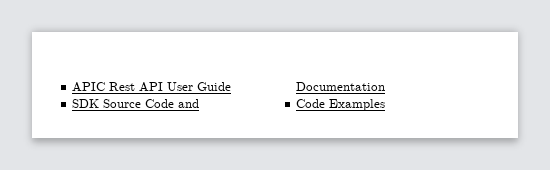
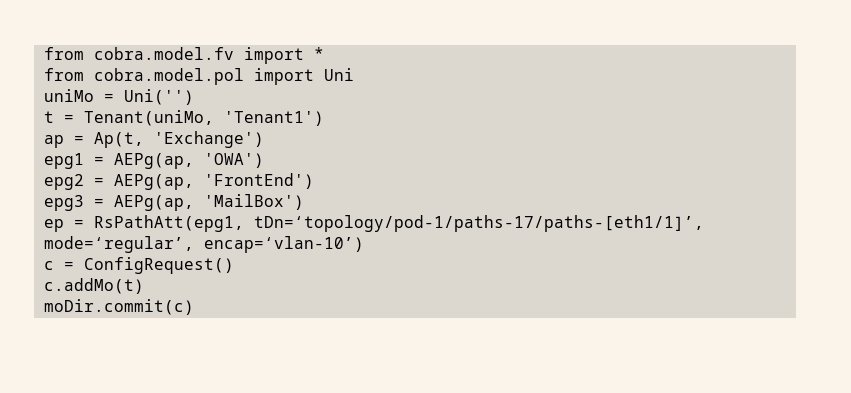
[72,82,232,92] [72,99,200,108] [296,82,386,91] [296,99,386,111] APIC Rest API User Guide // SDK Source Code and Documentation // Code Examples -> [43,47,324,64] [43,68,354,85] [43,89,194,105] [43,110,324,126] [43,131,264,148] [43,153,264,169] [43,173,314,190] [43,194,304,211] [43,215,704,232] [43,236,364,253] [43,257,234,274] [43,278,144,294] [43,299,194,315] from cobra.model.fv import * // from cobra.model.pol import Uni // uniMo = Uni('') // t = Tenant(uniMo, 'Tenant1') // ap = Ap(t, 'Exchange') // epg1 = AEPg(ap, 'OWA') // epg2 = AEPg(ap, 'FrontEnd') // epg3 = AEPg(ap, 'MailBox') // ep = RsPathAtt(epg1, tDn=‘topology/pod-1/paths-17/paths-[eth1/1]’, mode=‘regular’, encap=‘vlan-10’) // c = ConfigRequest() // c.addMo(t) // moDir.commit(c)

